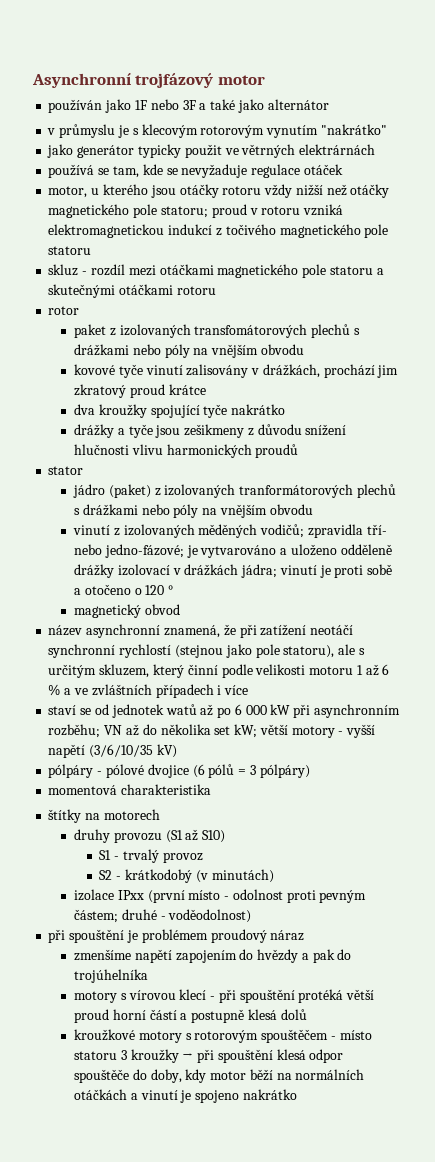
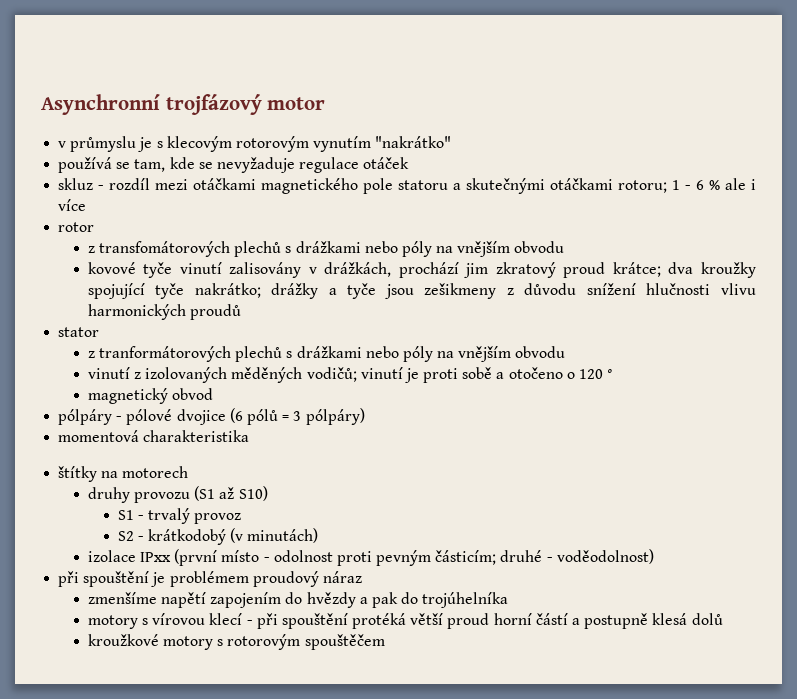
[48,99,329,113] // používán jako 1F nebo 3F a také jako alternátor -> (326, 103) none
[47,144,376,158] // jako generátor typicky použit ve větrných elektrárnách -> (452, 142) none
[48,184,390,198] [48,204,344,218] [48,224,389,238] [48,246,92,255] // motor, u kterého jsou otáčky rotoru vždy nižší než otáčky magnetického pole statoru; proud v rotoru vzniká elektromagnetickou indukcí z točivého magnetického pole statoru -> (410, 163) none
[176,286,216,295] [48,306,80,315] [73,324,191,338] rotoru // rotor // paket z izolovaných -> [618,178,756,193] [58,199,87,211] [58,222,95,232] [87,246,95,253] rotoru; 1 - 6 % ale i více // rotor // z
[168,384,206,395] krátce // -> [612,262,661,277] krátce;
[231,404,286,415] nakrátko // -> [194,283,261,298] nakrátko;
[72,484,236,498] jádro (paket) z izolovaných -> [87,351,95,358] z
[307,524,387,538] [73,544,392,558] [73,564,278,578] zpravidla tří- nebo jedno-fázové; je vytvarováno a uloženo odděleně drážky izolovací v drážkách jádra; -> (357, 374) none
[48,624,354,638] [48,644,365,658] [48,664,390,678] [48,684,249,698] [48,704,400,718] [48,724,376,738] [48,744,177,758] // název asynchronní znamená, že při zatížení neotáčí synchronní rychlostí (stejnou jako pole statoru), ale s určitým skluzem, který činní podle velikosti motoru 1 až 6 % a ve zvláštních případech i více // staví se od jednotek watů až po 6 000 kW při asynchronním rozběhu; VN až do několika set kW; větší motory - vyšší napětí (3/6/10/35 kV) -> (213, 394) none
[73,909,118,923] částem; -> [435,550,497,565] částicím;
[330,1030,372,1040] [73,1049,344,1063] [73,1069,365,1083] [73,1089,297,1103] - místo statoru 3 kroužky → při spouštění klesá odpor spouštěče do doby, kdy motor běží na normálních otáčkách a vinutí je spojeno nakrátko -> (385, 642) none

